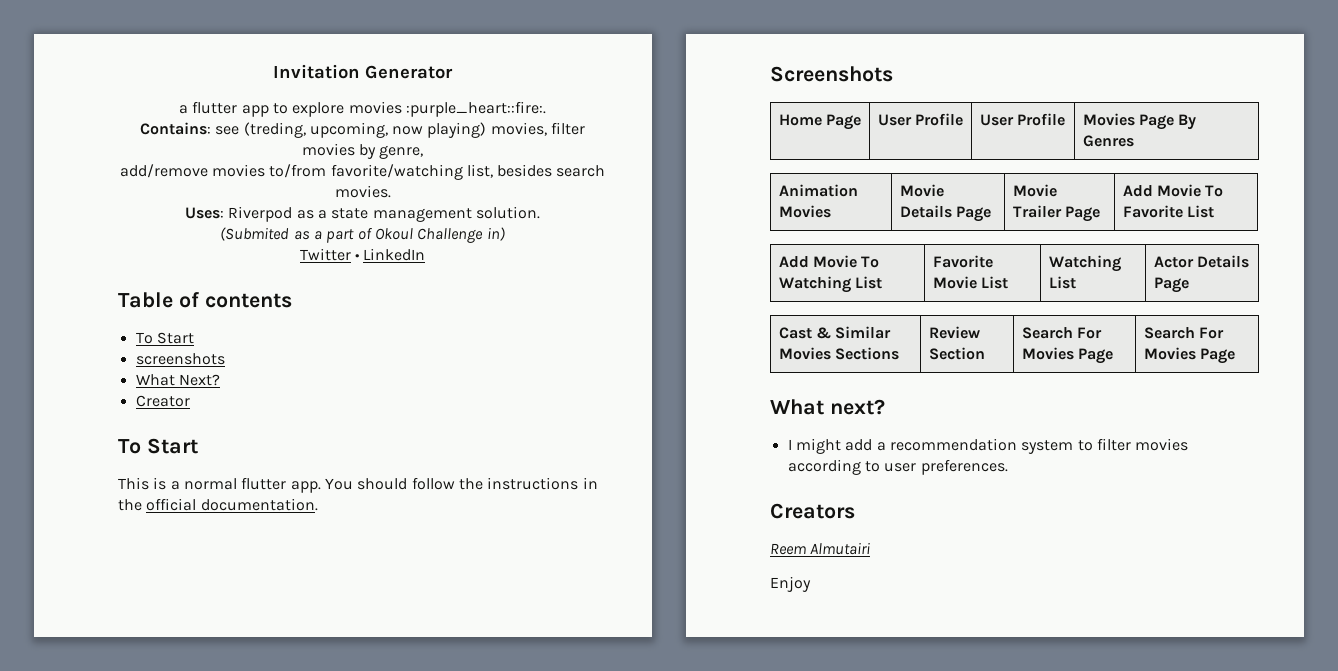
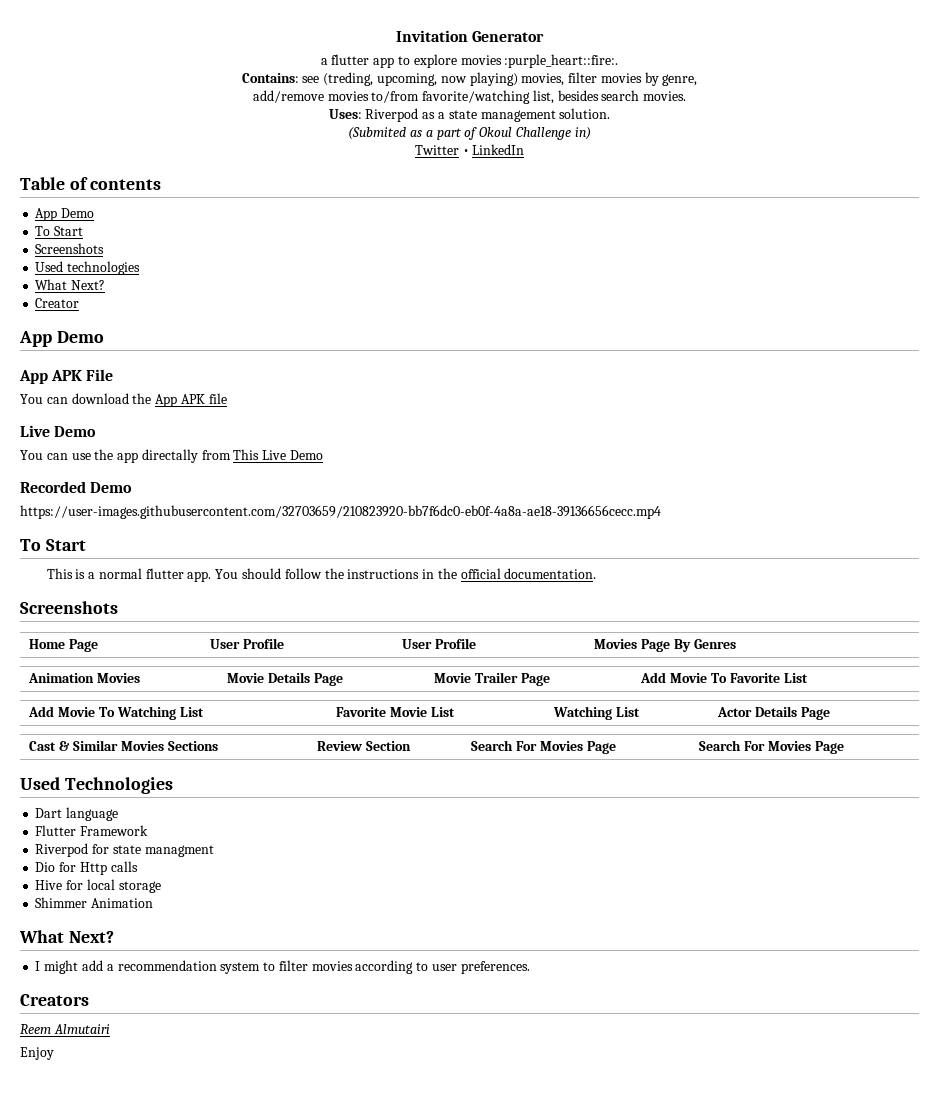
[135,332,194,344] [135,353,225,365] // To Start // screenshots -> [35,208,95,221] [35,226,84,236] [35,243,105,254] [35,261,141,275] // App Demo // To Start // Screenshots // Used technologies
(190, 401) none -> [19,331,104,347] [19,369,114,384] [20,393,227,407] [20,425,97,437] [20,449,324,463] [20,481,133,493] [20,505,661,519] // App Demo // App APK File // You can download the App APK file // Live Demo // You can use the app directally from This Live Demo // Recorded Demo // https://user-images.githubusercontent.com/32703659/210823920-bb7f6dc0-eb0f-4a8a-ae18-39136656cecc.mp4
[770,399,885,415] // What next? -> [20,777,173,794] [35,807,119,821] [35,825,149,836] [35,843,214,857] [35,861,138,875] [35,879,161,893] [35,897,154,908] [19,930,114,943] // Used Technologies // Dart language // Flutter Framework // Riverpod for state managment // Dio for Http calls // Hive for local storage // Shimmer Animation // What Next?

